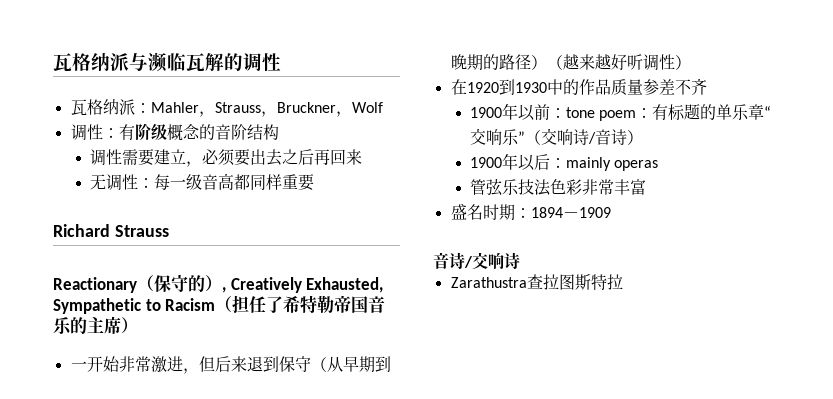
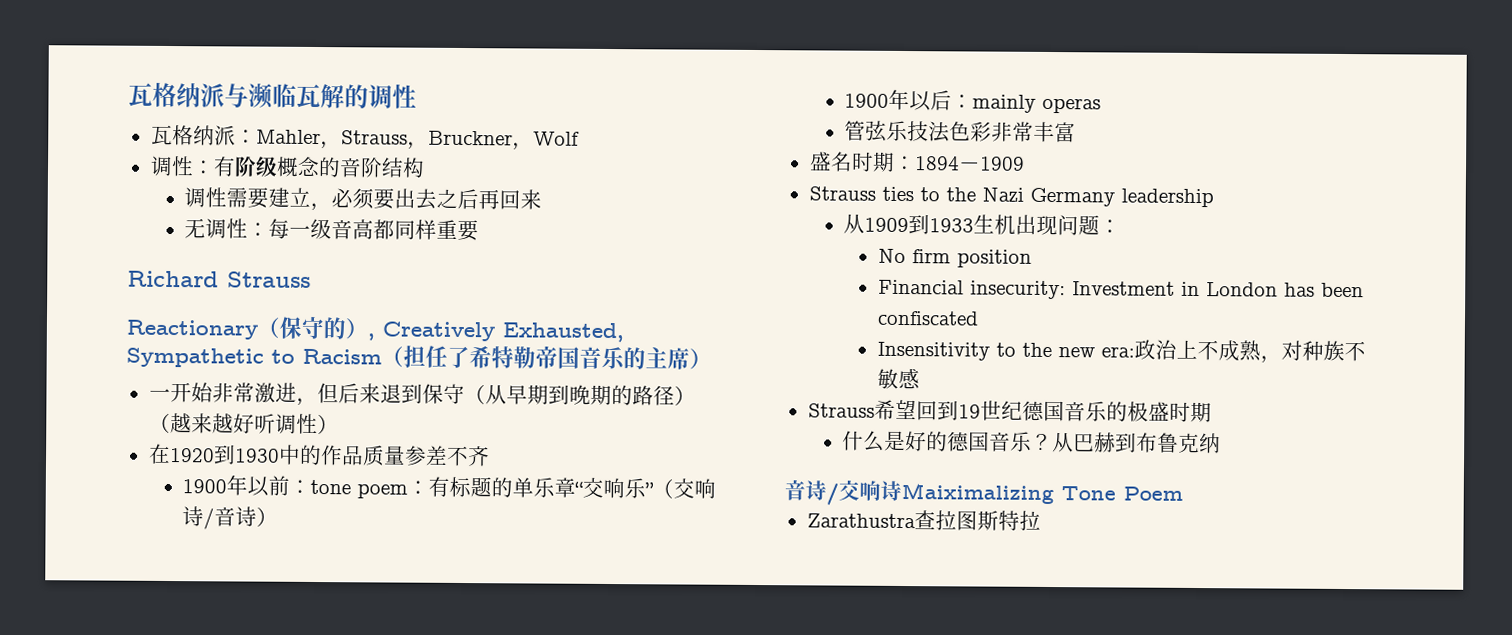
(611, 212) none -> [808,186,1214,208] [843,213,1122,236] [877,248,1032,268] [877,279,1364,300] [876,310,979,326] [876,339,1366,364] [876,367,920,390] [807,399,1212,423] [842,430,1222,454] // Strauss ties to the Nazi Germany leadership // 从1909到1933生机出现问题： // No firm position // Financial insecurity: Investment in London has been confiscated // Insensitivity to the new era:政治上不成熟，对种族不敏感 // Strauss希望回到19世纪德国音乐的极盛时期 // 什么是好的德国音乐？从巴赫到布鲁克纳
(520, 260) none -> [901,482,1183,505] Maiximalizing Tone Poem

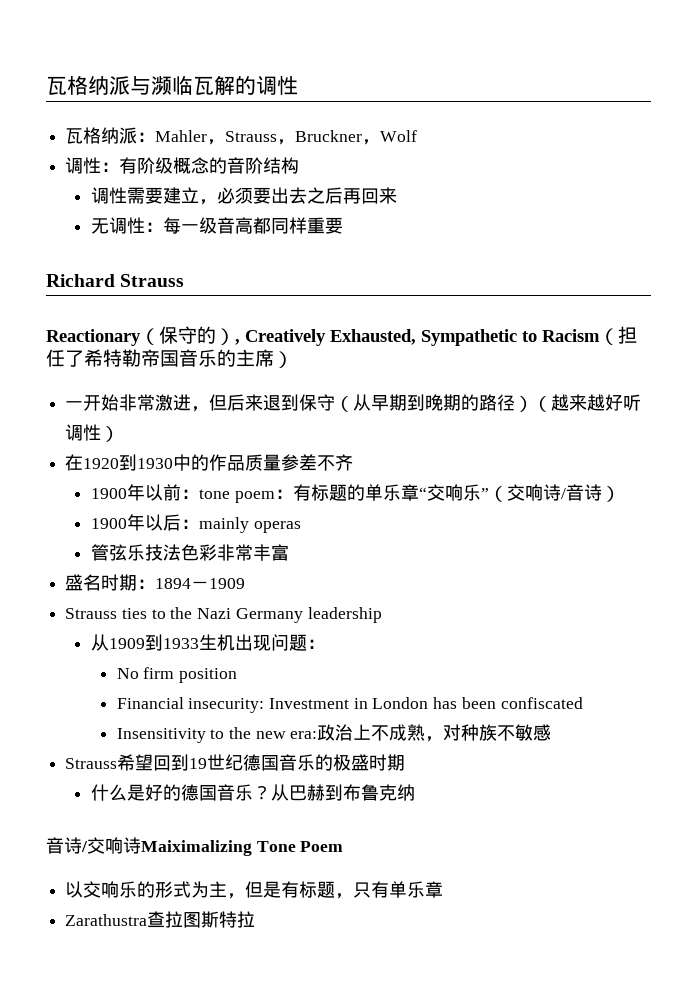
(1183, 493) none -> [65,881,444,899] // 以交响乐的形式为主，但是有标题，只有单乐章

